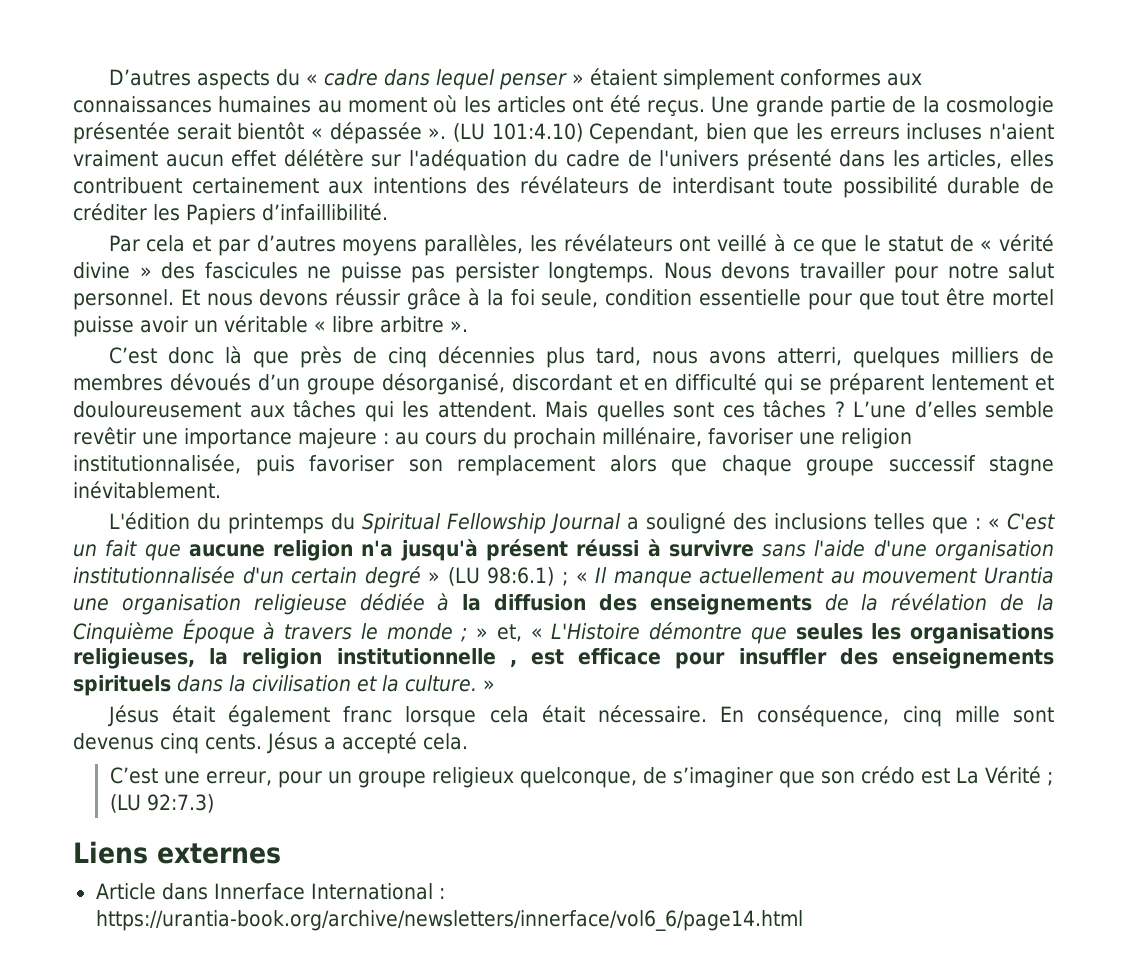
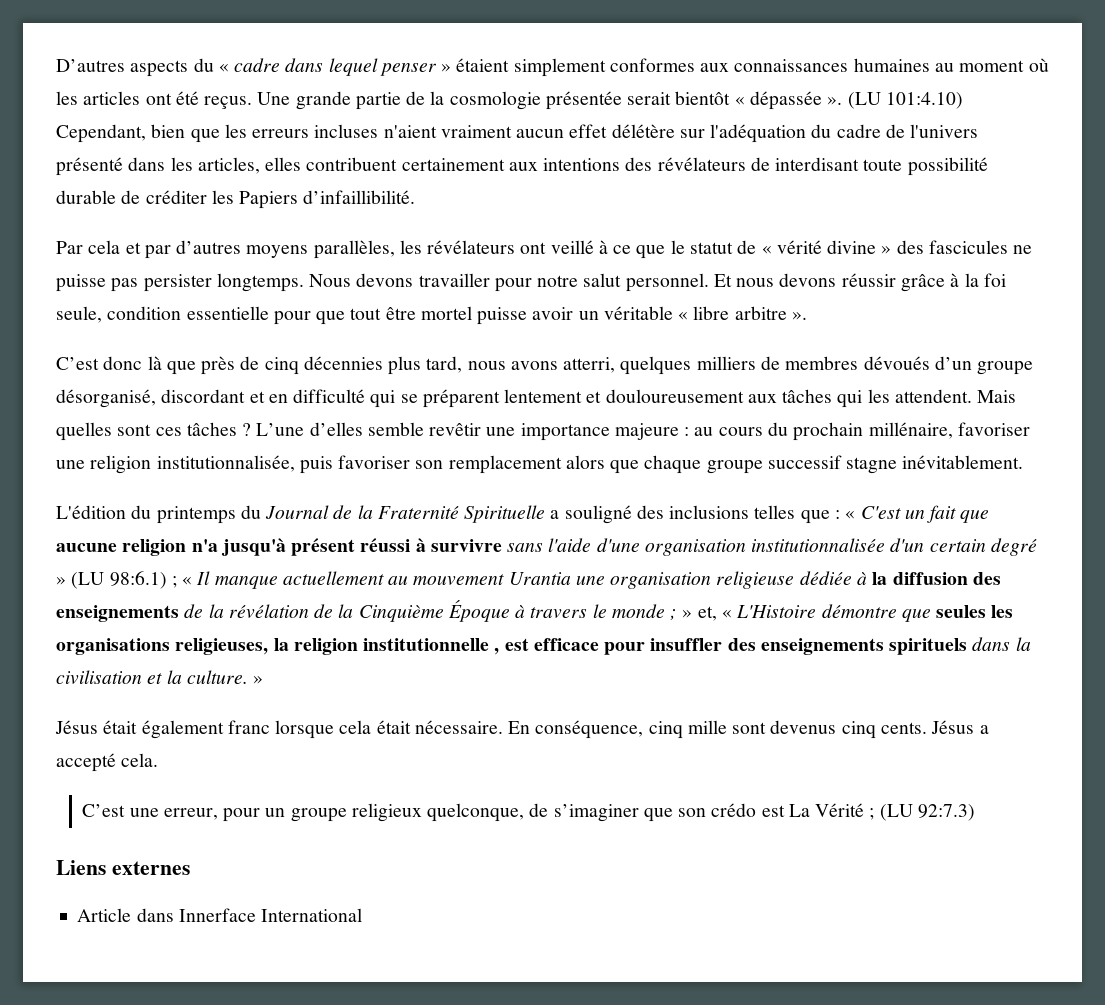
[361,513,621,534] Spiritual Fellowship Journal -> [265,505,546,523] Journal de la Fraternité Spirituelle
[438,888,445,899] [95,910,803,931] : https://urantia-book.org/archive/newsletters/innerface/vol6_6/page14.html -> (363, 915) none

